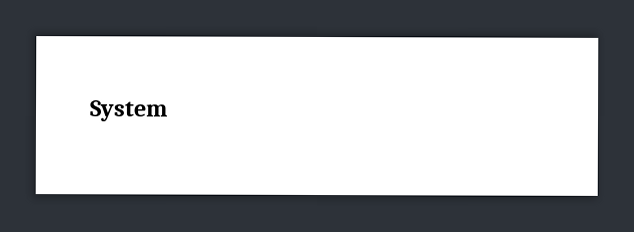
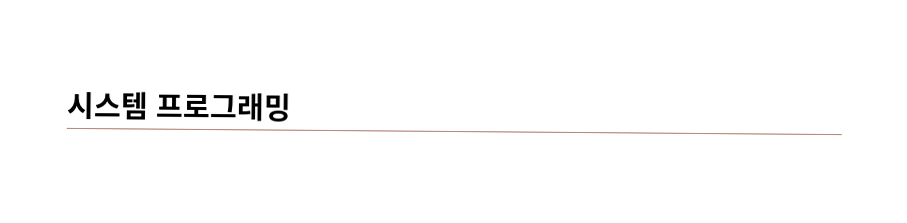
[89,100,168,122] System -> [66,90,292,122] 시스템 프로그래밍

